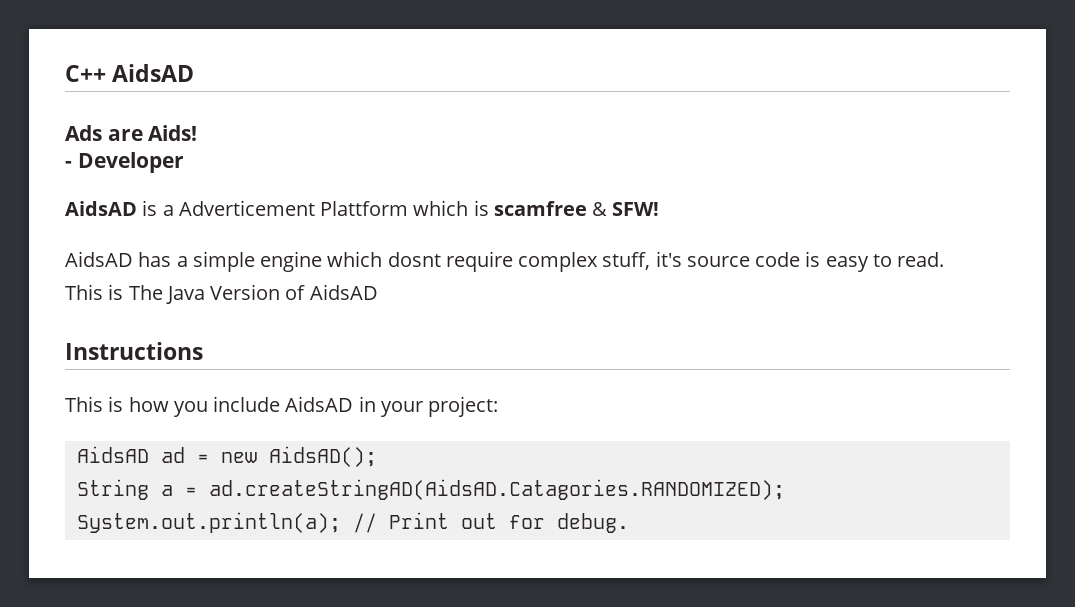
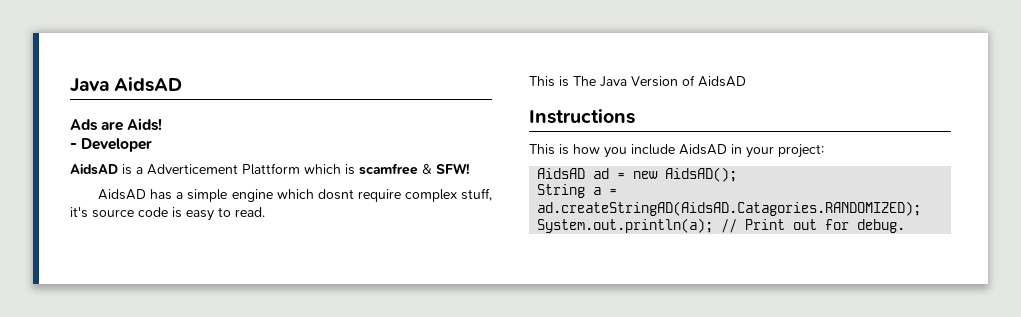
[65,65,106,82] C++ -> [70,78,109,93] Java

